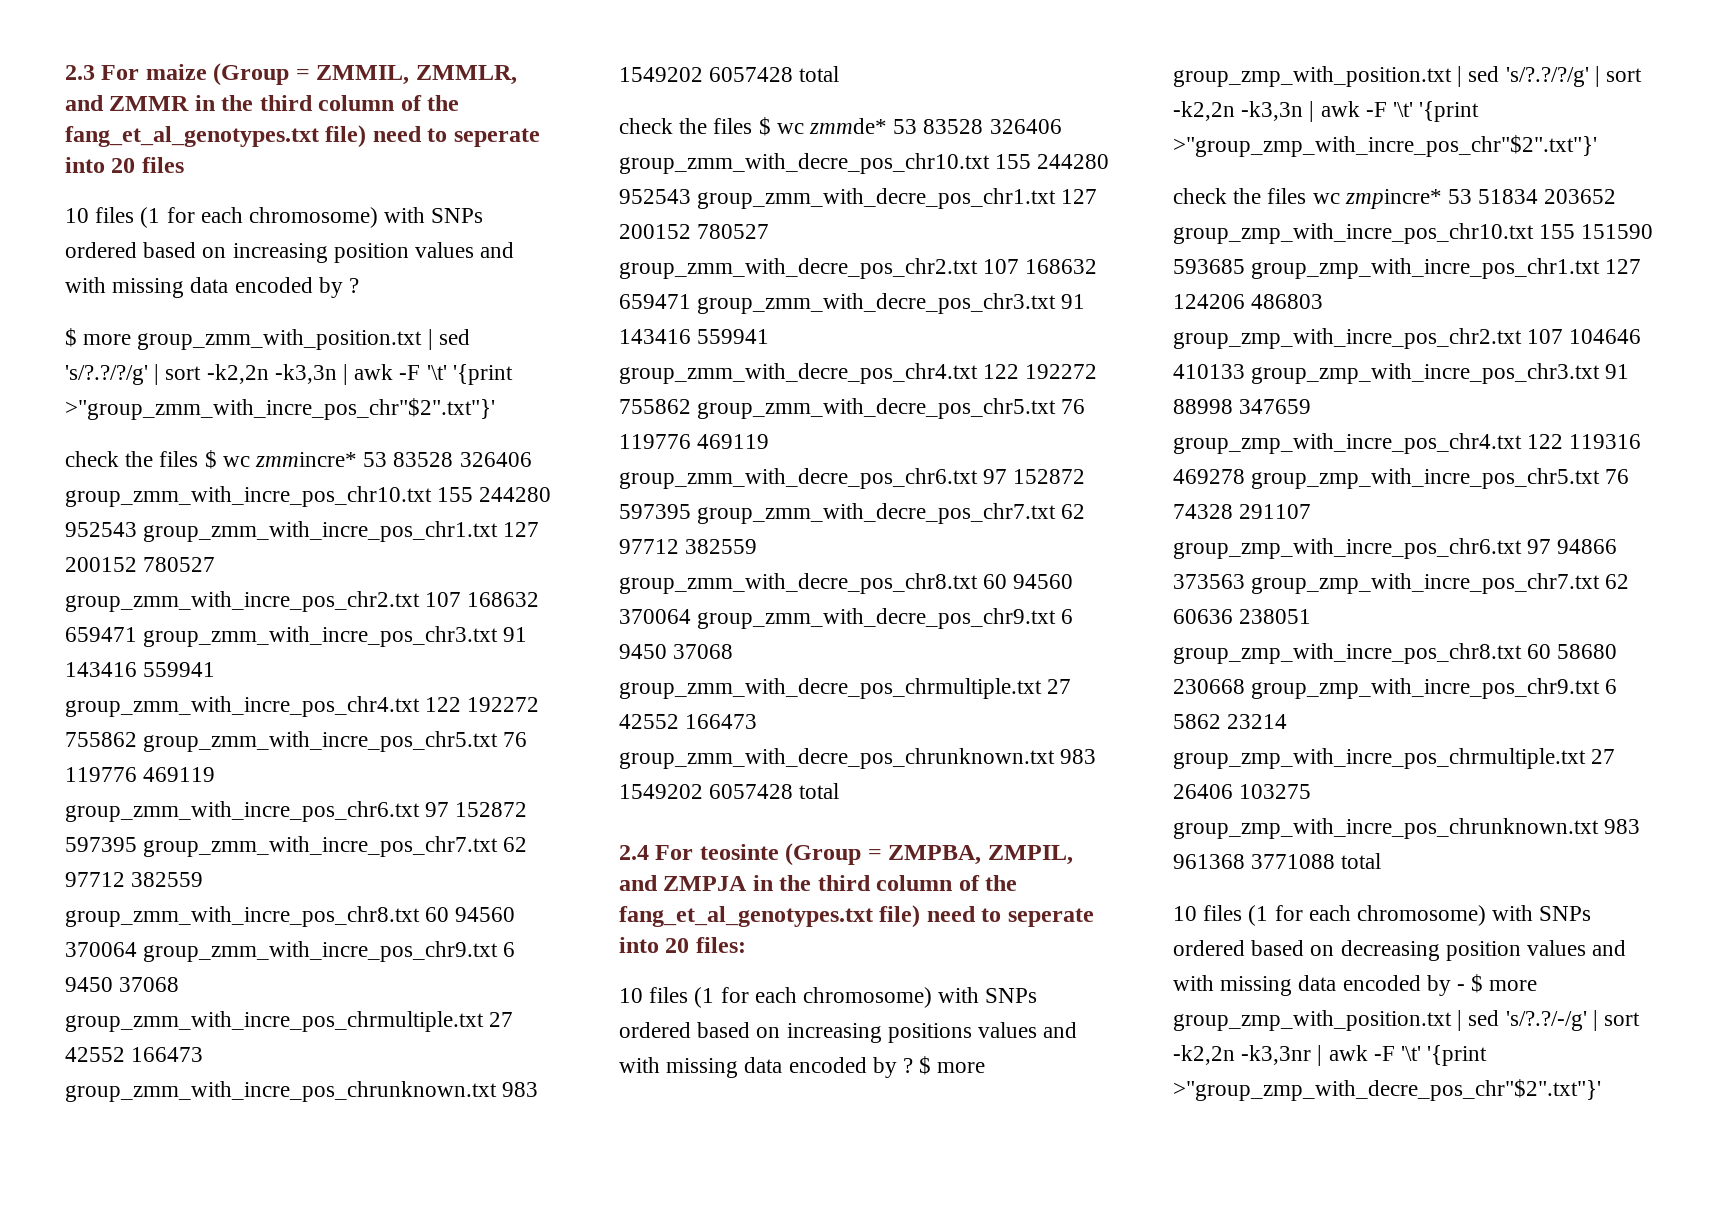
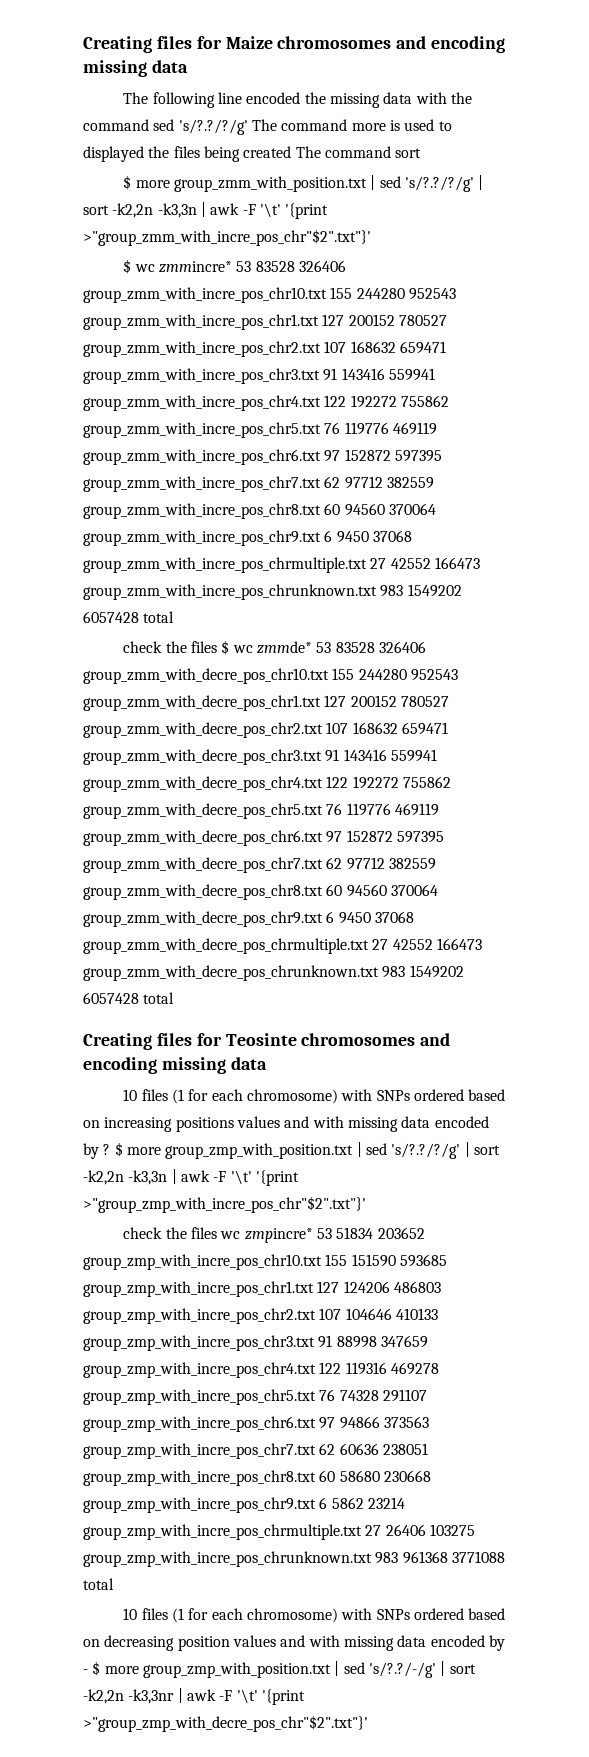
[65,63,517,86] [65,95,460,111] [65,125,540,148] [65,157,184,173] [65,207,484,228] [65,242,515,263] [65,277,360,298] 2.3 For maize (Group = ZMMIL, ZMMLR, and ZMMR in the third column of the fang_et_al_genotypes.txt file) need to seperate into 20 files // 10 files (1 for each chromosome) with SNPs ordered based on increasing position values and with missing data encoded by ? -> [83,36,506,53] [83,60,188,77] [123,92,472,108] [83,119,452,135] [83,146,422,162] Creating files for Maize chromosomes and encoding missing data // The following line encoded the missing data with the command sed 's/?.?/?/g' The command more is used to displayed the files being created The command sort
[65,451,199,467] check the files -> (371, 237) none
[619,843,1073,866] [619,875,1018,891] [619,905,1094,928] [619,937,746,953] 2.4 For teosinte (Group = ZMPBA, ZMPIL, and ZMPJA in the third column of the fang_et_al_genotypes.txt file) need to seperate into 20 files: -> [83,1033,451,1050] [83,1057,267,1074] Creating files for Teosinte chromosomes and encoding missing data

